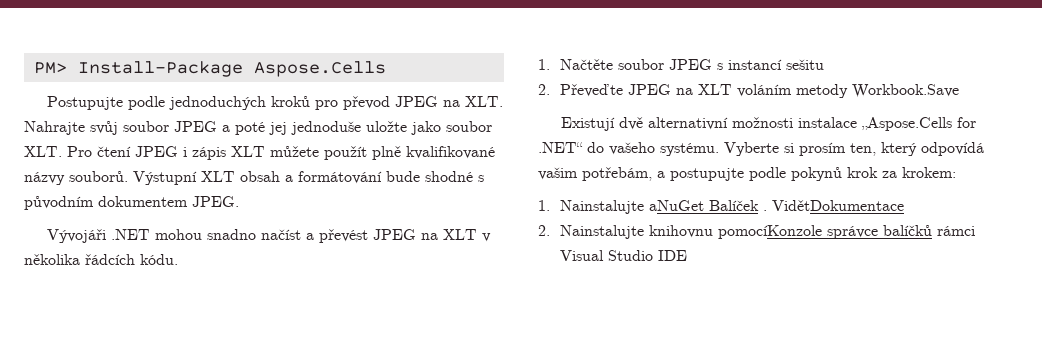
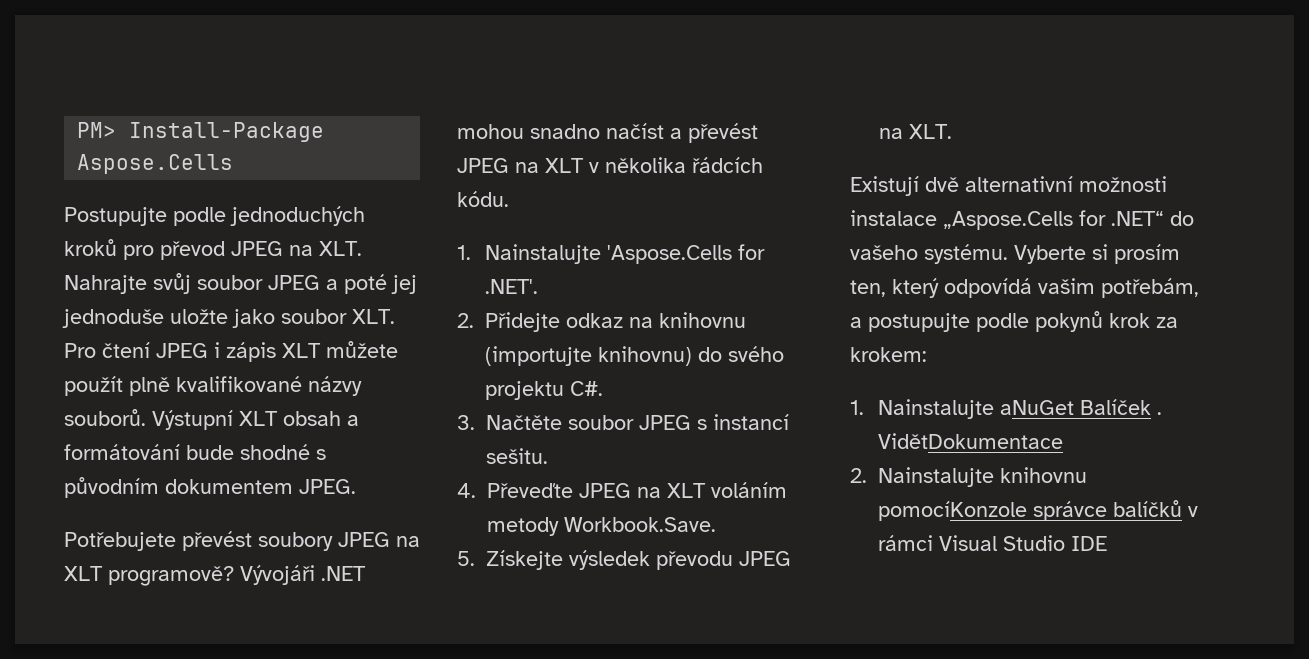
(239, 201) none -> [64,531,420,551] [64,566,234,586] Potřebujete převést soubory JPEG na XLT programově?
(550, 64) none -> [484,244,765,264] [484,279,538,294] [457,312,746,332] [485,346,784,366] [485,381,603,400] [457,415,475,430] Nainstalujte 'Aspose.Cells for .NET'. // 2. Přidejte odkaz na knihovnu (importujte knihovnu) do svého projektu C#. // 3.
[785,59,824,70] [538,84,550,95] sešitu // 2. -> [486,448,548,464] [457,483,476,498] sešitu. // 4.
[851,84,959,98] Workbook.Save -> [564,517,716,532] [457,550,791,570] [879,124,952,139] Workbook.Save. // 5. Získejte výsledek převodu JPEG na XLT.
(932, 230) none -> [1188,506,1198,517] v

